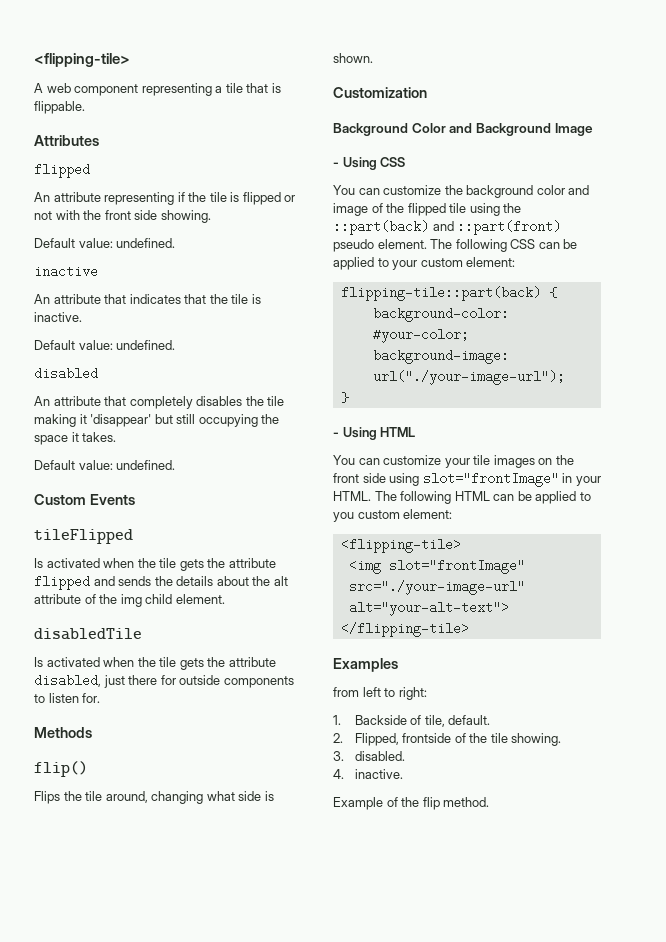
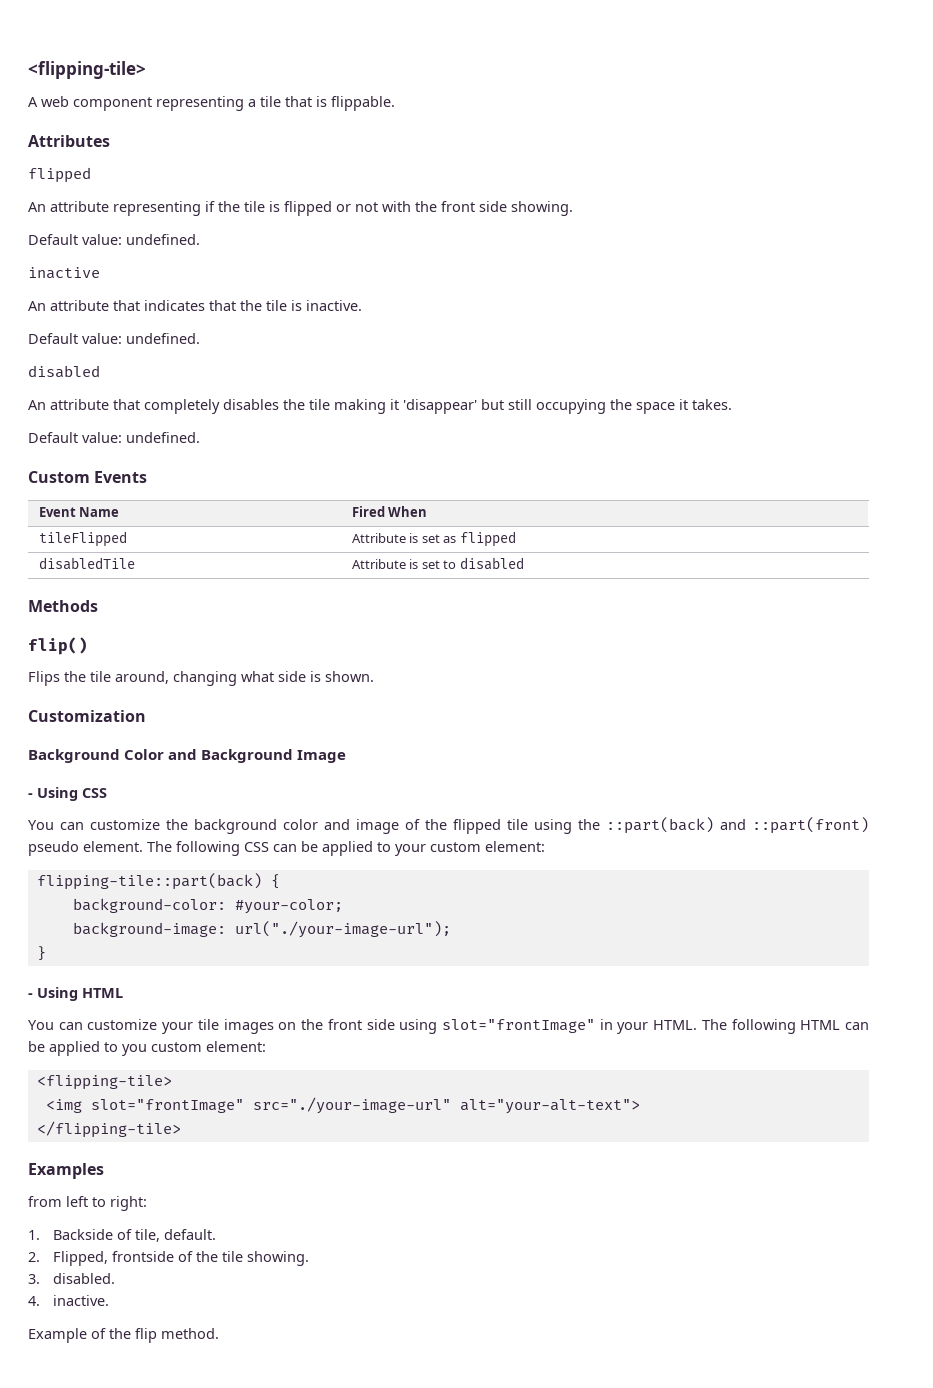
[34,529,133,544] [34,558,276,571] [34,575,288,590] [34,594,225,607] [34,628,142,640] [34,657,276,670] [34,674,294,688] [34,693,101,703] // tileFlipped // Is activated when the tile gets the attribute flipped and sends the details about the alt attribute of the img child element. // disabledTile // Is activated when the tile gets the attribute disabled, just there for outside components to listen for. -> [38,507,120,517] [351,506,428,517] [38,531,127,547] [351,531,516,547] [38,557,135,570] [351,557,524,570] // Event Name | Fired When // tileFlipped | Attribute is set as flipped // disabledTile | Attribute is set to disabled

